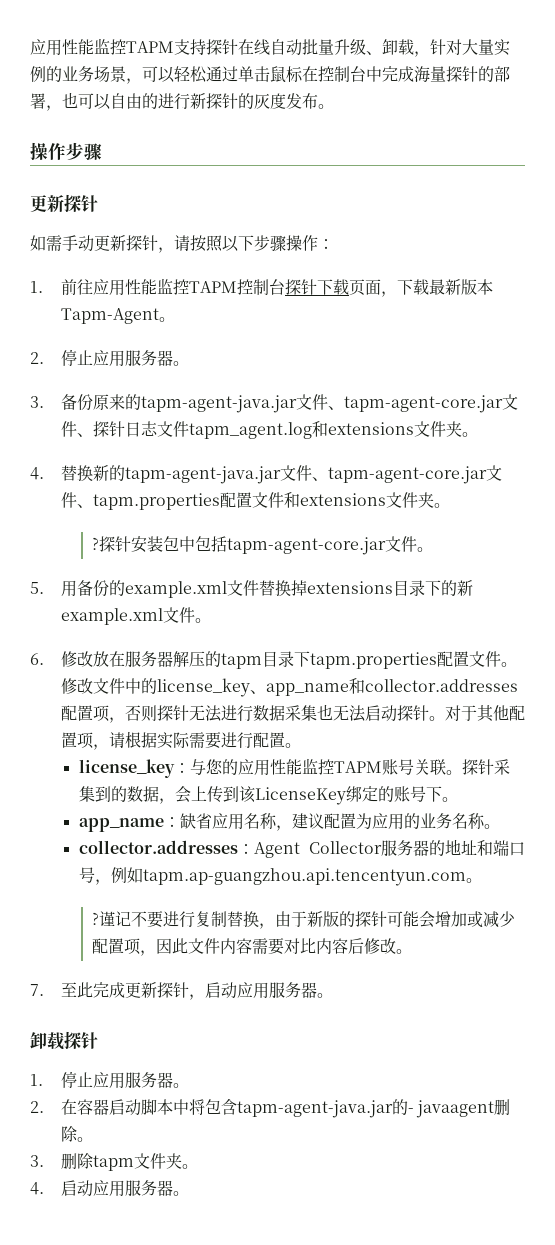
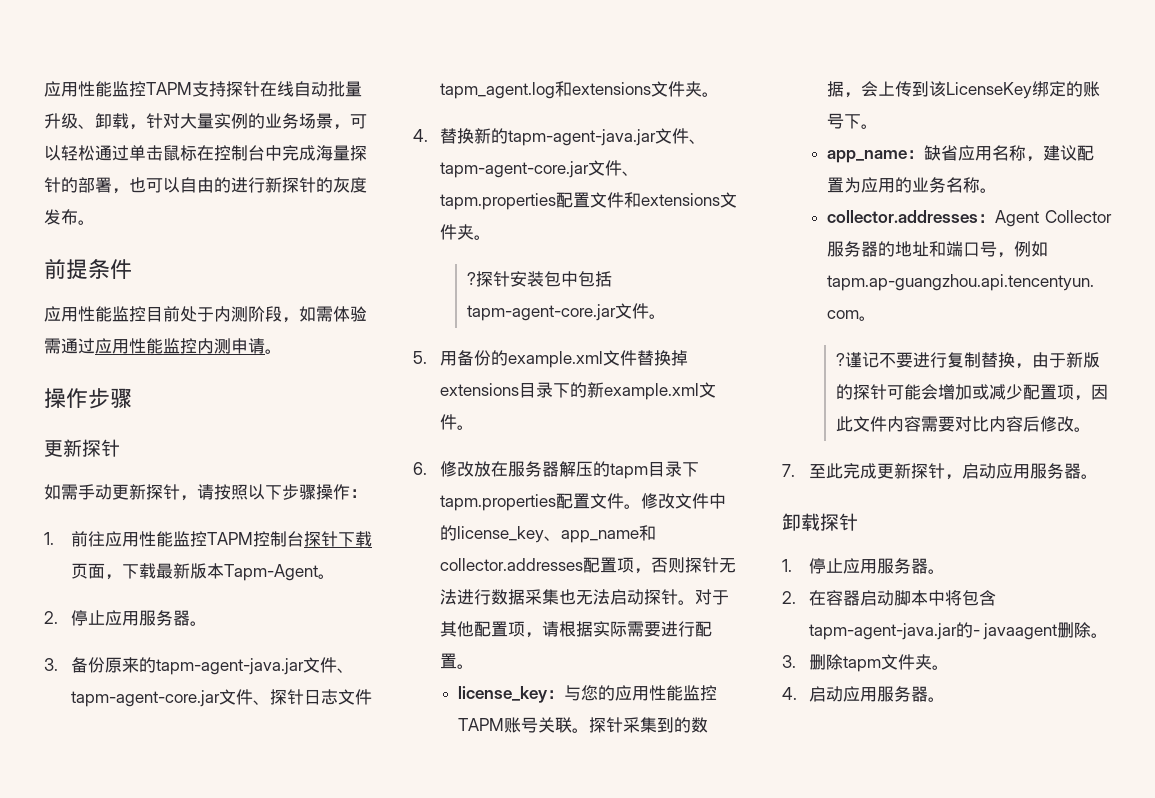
(334, 106) none -> [44,258,132,279] [44,306,367,323] [44,338,282,354] // 前提条件 // 应用性能监控目前处于内测阶段，如需体验需通过应用性能监控内测申请。

